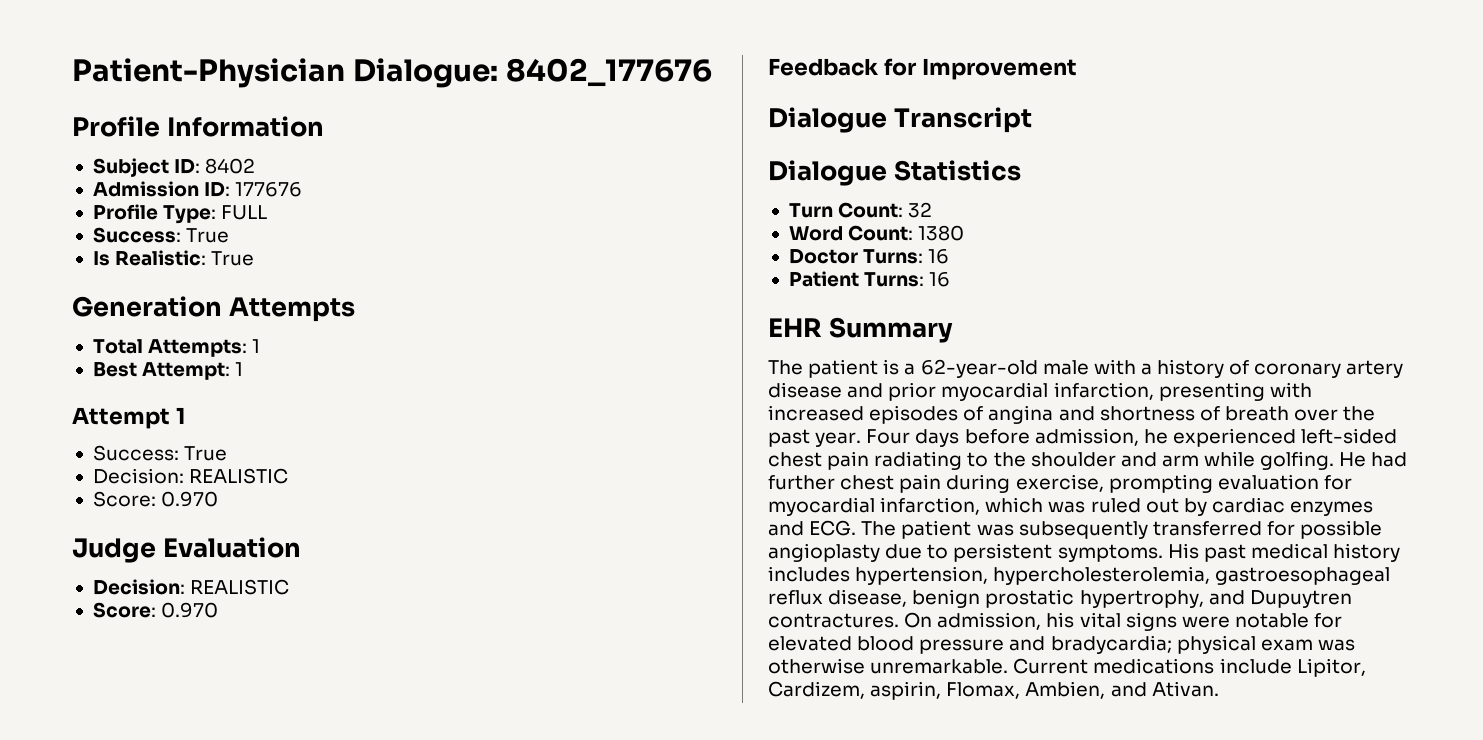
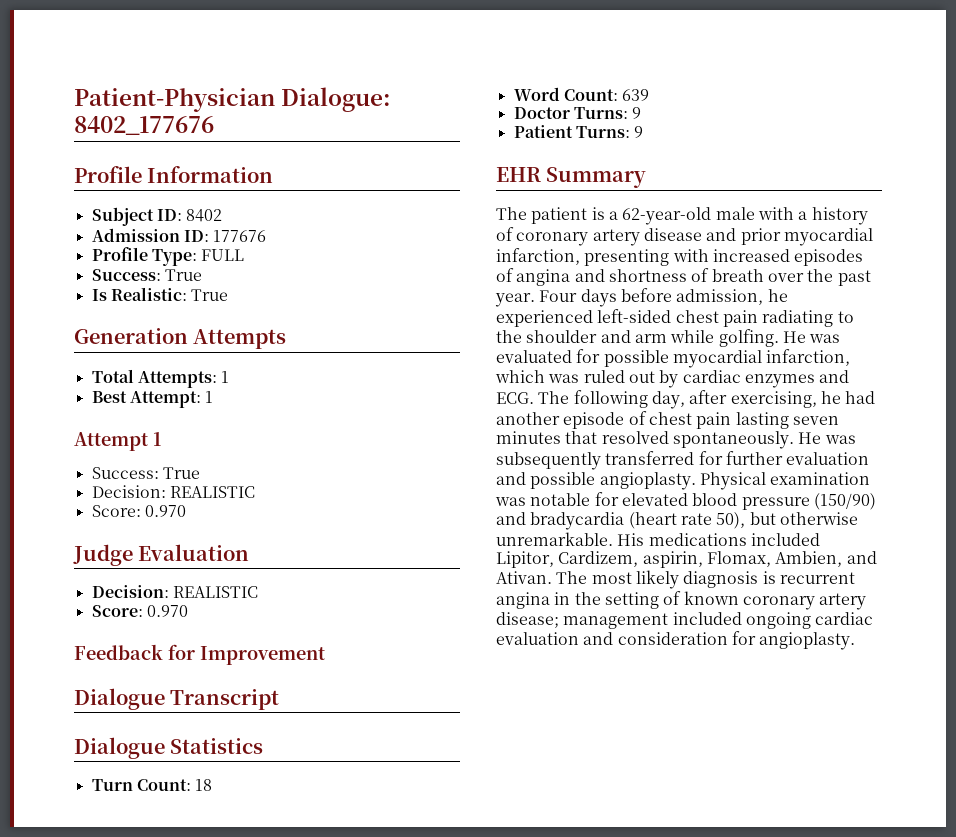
[908,202,933,218] 32 -> [195,779,213,791] 18
[918,225,965,241] 1380 -> [622,89,650,101] 639
[928,249,950,264] 16 -> [632,107,642,119] 9
[929,272,951,287] 16 -> [634,126,644,138] 9
[1371,452,1408,467] [768,474,1352,493] had further chest pain during exercise, prompting evaluation for -> [809,334,841,343] [496,349,669,367] was evaluated for possible
[901,520,1383,539] [768,543,1401,562] [768,566,1391,585] [768,589,1352,608] [768,612,1230,631] patient was subsequently transferred for possible angioplasty due to persistent symptoms. His past medical history includes hypertension, hypercholesterolemia, gastroesophageal reflux disease, benign prostatic hypertrophy, and Dupuytren contractures. On admission, his vital signs were -> [573,390,876,409] [496,411,839,429] [496,431,856,449] [496,451,870,470] [496,472,871,490] [495,497,526,506] following day, after exercising, he had another episode of chest pain lasting seven minutes that resolved spontaneously. He was subsequently transferred for further evaluation and possible angioplasty. Physical examination was
[1009,635,1355,654] [768,658,1292,674] and bradycardia; physical exam was otherwise unremarkable. Current medications include -> [813,493,876,510] [496,512,858,530] [496,532,820,546] (150/90) and bradycardia (heart rate 50), but otherwise unremarkable. His medications included
(1219, 689) none -> [556,570,855,589] [496,591,867,610] [496,612,874,629] [496,631,856,650] The most likely diagnosis is recurrent angina in the setting of known coronary artery disease; management included ongoing cardiac evaluation and consideration for angioplasty.

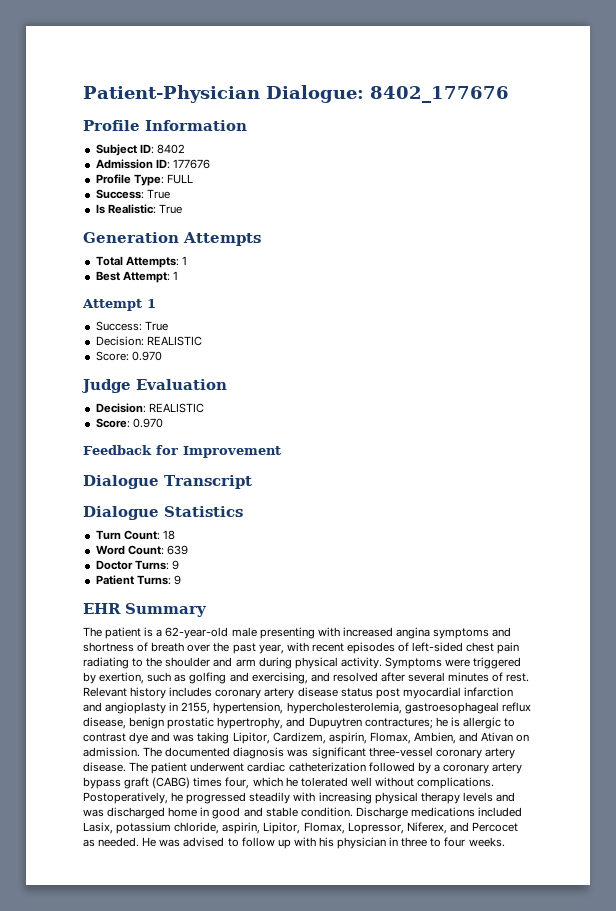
[757,207,868,225] [496,227,873,246] [496,248,864,266] [496,268,571,286] with a history of coronary artery disease and prior myocardial infarction, presenting with increased episodes of angina -> [259,627,490,639] presenting with increased angina symptoms
[495,288,788,307] [496,310,593,327] year. Four days before admission, he experienced -> [258,642,410,654] year, with recent episodes of
[670,329,841,347] [496,349,851,368] [495,370,850,388] [496,390,876,409] [496,411,839,429] [496,431,856,449] [496,451,870,470] [496,472,871,490] [495,492,876,510] [496,512,858,530] [496,532,820,546] while golfing. He was evaluated for possible myocardial infarction, which was ruled out by cardiac enzymes and ECG. The following day, after exercising, he had another episode of chest pain lasting seven minutes that resolved spontaneously. He was subsequently transferred for further evaluation and possible angioplasty. Physical examination was notable for elevated blood pressure (150/90) and bradycardia (heart rate 50), but otherwise unremarkable. His medications included -> [258,657,522,669] [83,672,530,684] [83,687,513,699] [83,702,531,714] [83,717,516,729] [83,732,230,744] during physical activity. Symptoms were triggered by exertion, such as golfing and exercising, and resolved after several minutes of rest. Relevant history includes coronary artery disease status post myocardial infarction and angioplasty in 2155, hypertension, hypercholesterolemia, gastroesophageal reflux disease, benign prostatic hypertrophy, and Dupuytren contractures; he is allergic to contrast dye and was taking
[496,570,855,589] [496,591,867,610] [496,612,874,629] [496,631,856,650] Ativan. The most likely diagnosis is recurrent angina in the setting of known coronary artery disease; management included ongoing cardiac evaluation and consideration for angioplasty. -> [481,732,530,742] [83,747,515,759] [83,762,523,774] [83,777,495,789] [83,792,515,804] [83,807,523,819] [83,822,518,834] [83,837,505,849] Ativan on admission. The documented diagnosis was significant three-vessel coronary artery disease. The patient underwent cardiac catheterization followed by a coronary artery bypass graft (CABG) times four, which he tolerated well without complications. Postoperatively, he progressed steadily with increasing physical therapy levels and was discharged home in good and stable condition. Discharge medications included Lasix, potassium chloride, aspirin, Lipitor, Flomax, Lopressor, Niferex, and Percocet as needed. He was advised to follow up with his physician in three to four weeks.

